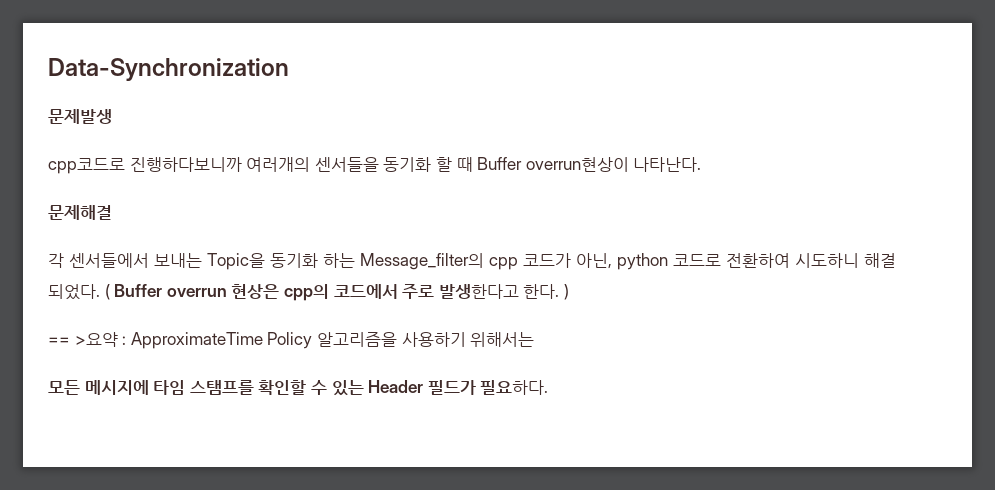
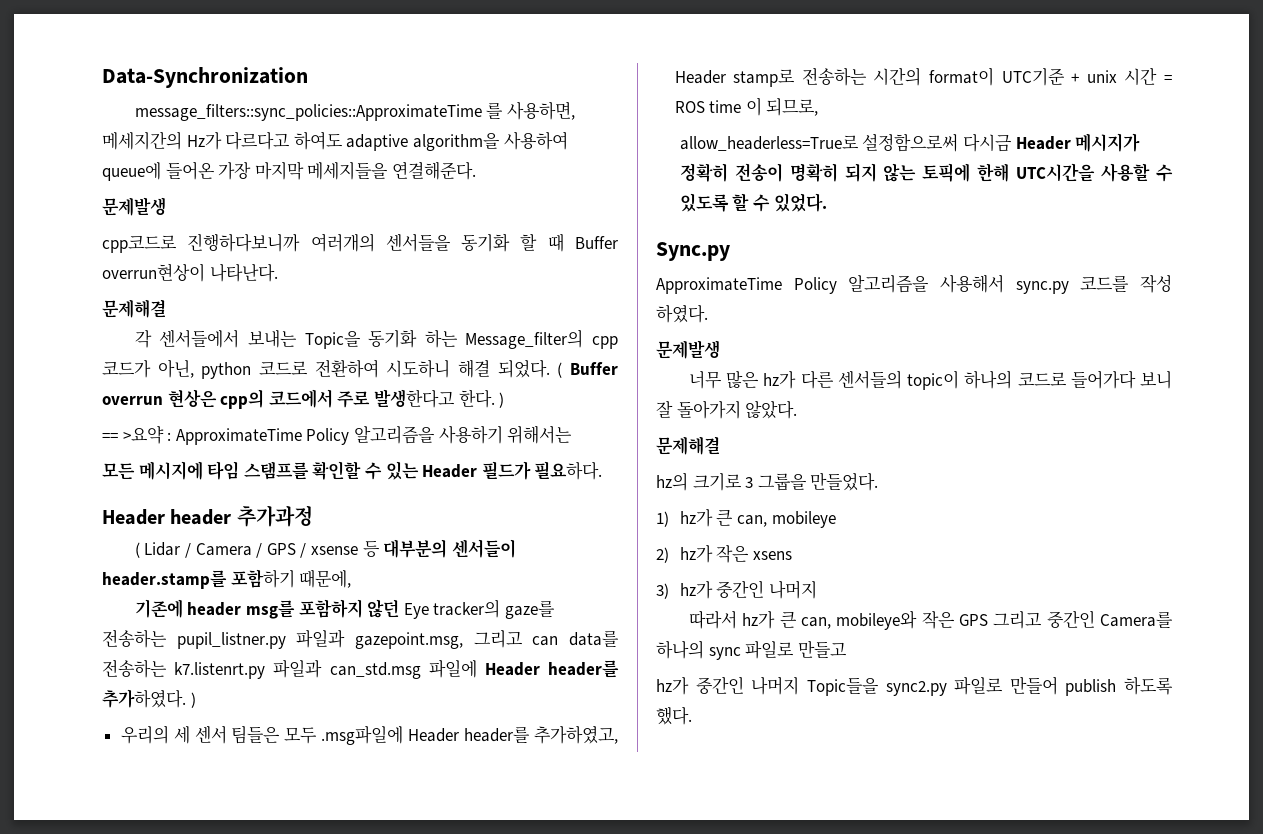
(289, 69) none -> [134,101,576,121] [102,131,568,151] [102,161,476,181] // message_filters::sync_policies::ApproximateTime 를 사용하면, 메세지간의 Hz가 다르다고 하여도 adaptive algorithm을 사용하여 queue에 들어온 가장 마지막 메세지들을 연결해준다.
(549, 387) none -> [102,505,313,527] [134,539,516,558] [102,569,352,589] [134,599,555,619] [102,629,619,649] [102,659,619,679] [102,689,196,708] [120,725,618,745] [674,67,1172,87] [674,97,819,116] [679,133,1141,152] [679,163,1173,182] [679,193,827,212] [656,242,730,261] [656,274,1172,294] [656,305,708,323] [656,340,720,359] [688,370,1172,390] [656,400,798,419] [656,436,720,455] [656,472,879,491] [656,509,836,528] [656,545,792,563] [656,580,817,599] [688,610,1173,630] [656,640,847,660] [656,676,1173,696] [656,707,692,725] // Header header 추가과정 // ( Lidar / Camera / GPS / xsense 등 대부분의 센서들이 header.stamp를 포함하기 때문에, // 기존에 header msg를 포함하지 않던 Eye tracker의 gaze를 전송하는 pupil_listner.py 파일과 gazepoint.msg, 그리고 can data를 전송하는 k7.listenrt.py 파일과 can_std.msg 파일에 Header header를 추가하였다. ) // 우리의 세 센서 팀들은 모두 .msg파일에 Header header를 추가하였고, Header stamp로 전송하는 시간의 format이 UTC기준 + unix 시간 = ROS time 이 되므로, // allow_headerless=True로 설정함으로써 다시금 Header 메시지가 정확히 전송이 명확히 되지 않는 토픽에 한해 UTC시간을 사용할 수 있도록 할 수 있었다. // Sync.py // ApproximateTime Policy 알고리즘을 사용해서 sync.py 코드를 작성 하였다. // 문제발생 // 너무 많은 hz가 다른 센서들의 topic이 하나의 코드로 들어가다 보니 잘 돌아가지 않았다. // 문제해결 // hz의 크기로 3 그룹을 만들었다. // 1) hz가 큰 can, mobileye // 2) hz가 작은 xsens // 3) hz가 중간인 나머지 // 따라서 hz가 큰 can, mobileye와 작은 GPS 그리고 중간인 Camera를 하나의 sync 파일로 만들고 // hz가 중간인 나머지 Topic들을 sync2.py 파일로 만들어 publish 하도록 했다.

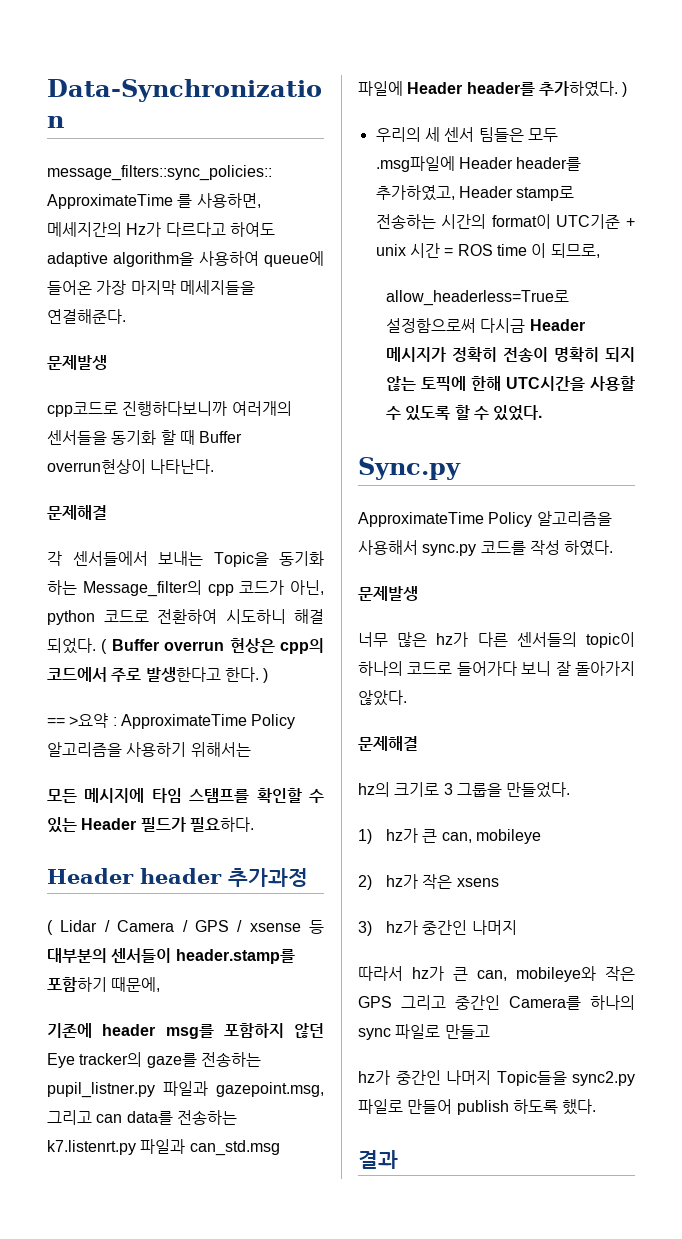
(692, 716) none -> [358,1150,398,1169] // 결과

